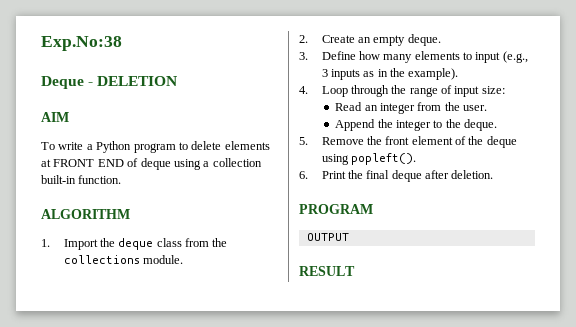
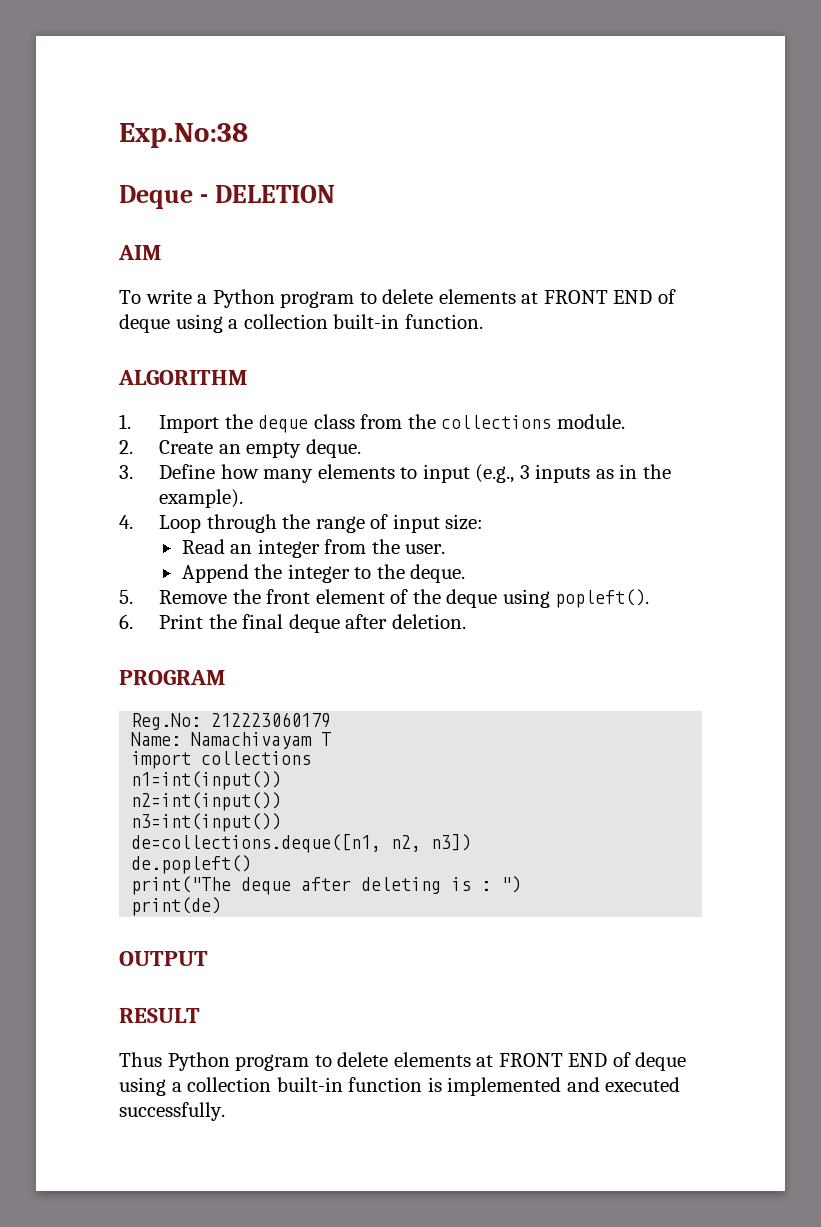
[306,233,349,241] [299,266,355,276] OUTPUT // RESULT -> [131,712,332,730] [131,732,332,749] [131,751,312,769] [131,771,282,790] [131,792,282,811] [131,813,282,832] [131,834,472,853] [131,855,252,874] [131,876,522,895] [131,897,222,916] [119,951,208,966] [119,1008,200,1023] [119,1052,687,1071] [119,1077,681,1096] [119,1102,225,1121] Reg.No: 212223060179 // Name: Namachivayam T // import collections // n1=int(input()) // n2=int(input()) // n3=int(input()) // de=collections.deque([n1, n2, n3]) // de.popleft() // print("The deque after deleting is : ") // print(de) // OUTPUT // RESULT // Thus Python program to delete elements at FRONT END of deque using a collection built-in function is implemented and executed successfully.

